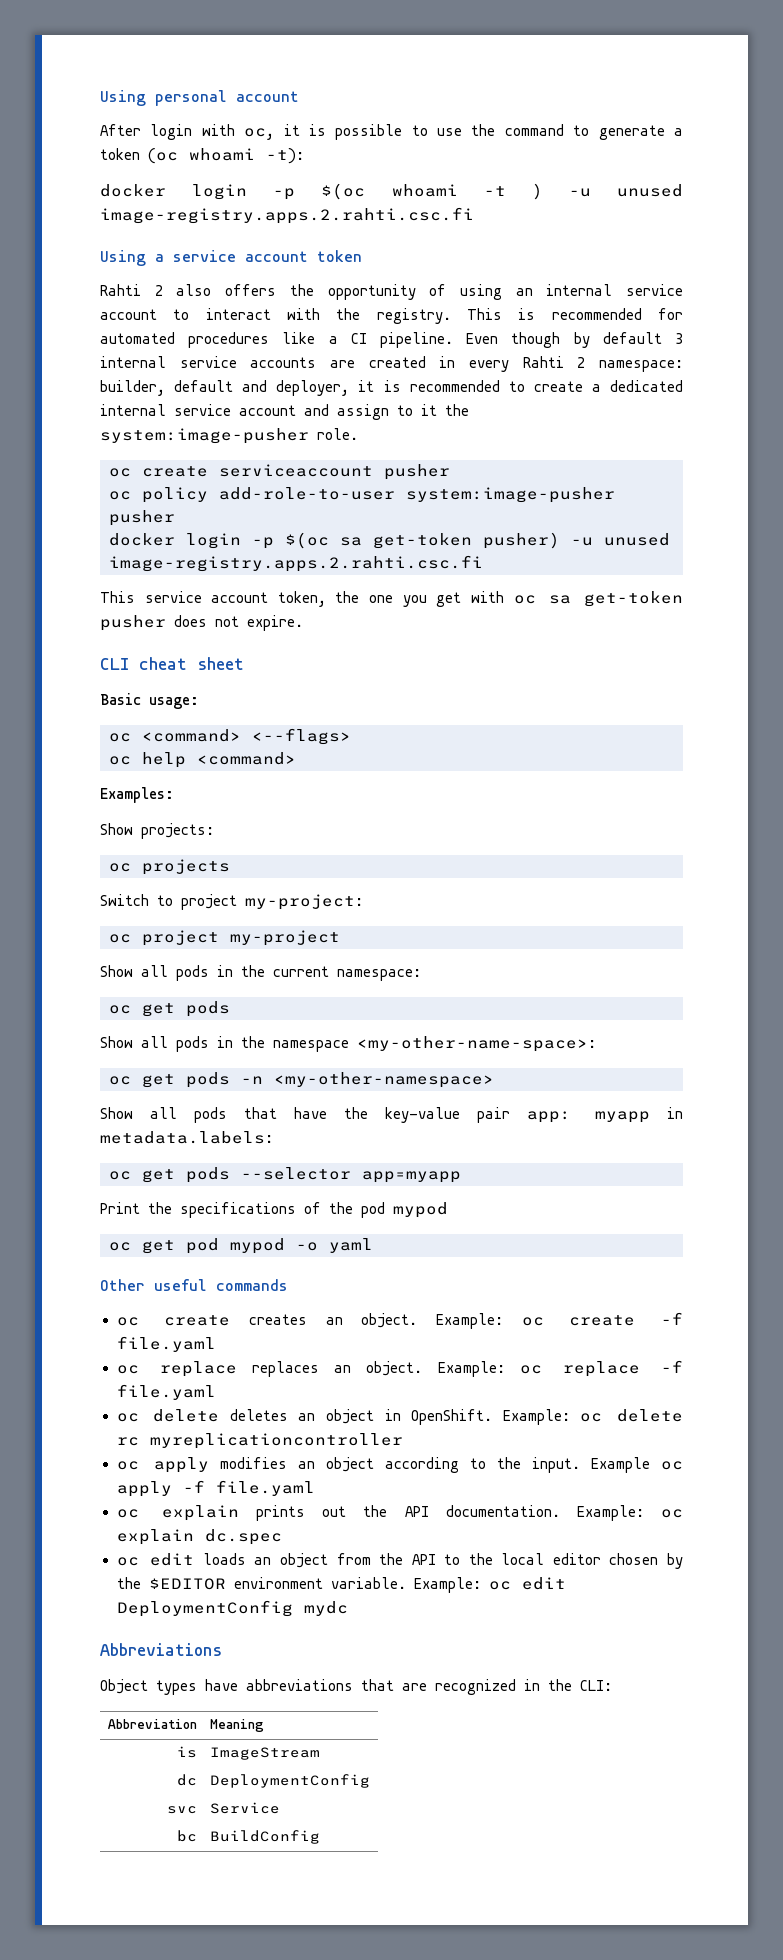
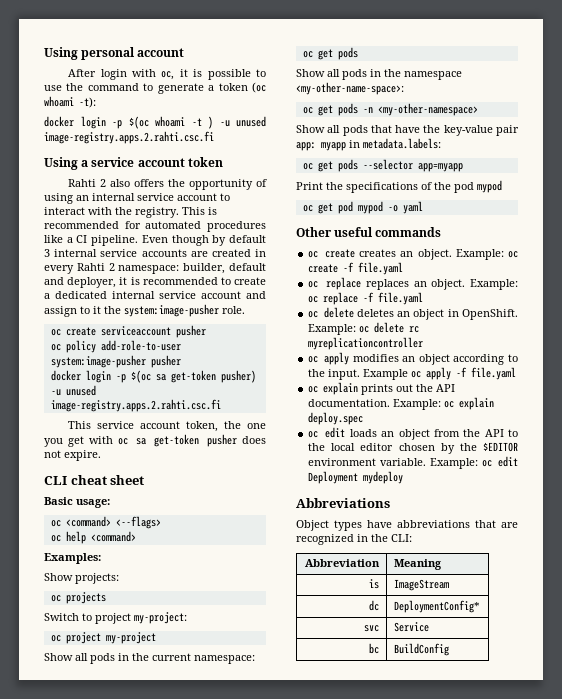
[204,1529,282,1545] dc.spec -> [308,412,364,425] deploy.spec
[116,1600,348,1617] DeploymentConfig mydc -> [308,471,404,484] Deployment mydeploy
[209,1774,370,1788] DeploymentConfig -> [393,600,480,613] DeploymentConfig*

